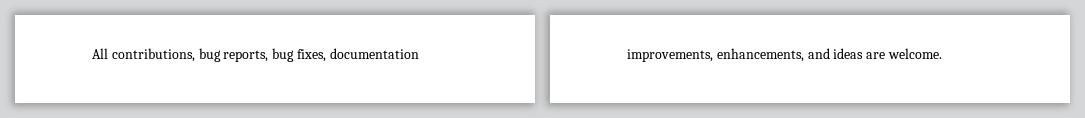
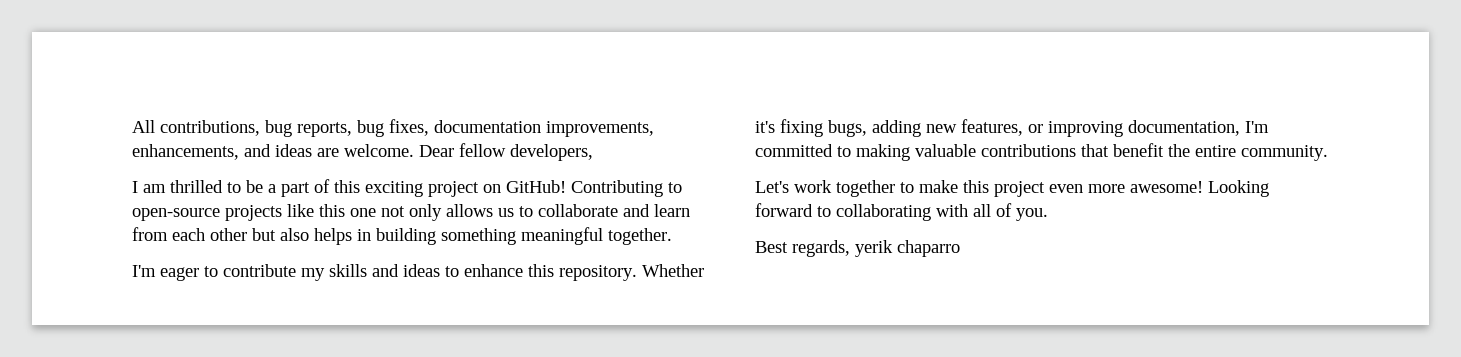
(942, 53) none -> [419,143,593,161] [132,179,682,197] [132,204,690,221] [132,227,672,245] [132,264,704,281] [755,119,1269,137] [755,143,1328,161] [755,180,1269,197] [755,203,1048,221] [755,240,960,257] Dear fellow developers, // I am thrilled to be a part of this exciting project on GitHub! Contributing to open-source projects like this one not only allows us to collaborate and learn from each other but also helps in building something meaningful together. // I'm eager to contribute my skills and ideas to enhance this repository. Whether it's fixing bugs, adding new features, or improving documentation, I'm committed to making valuable contributions that benefit the entire community. // Let's work together to make this project even more awesome! Looking forward to collaborating with all of you. // Best regards, yerik chaparro

